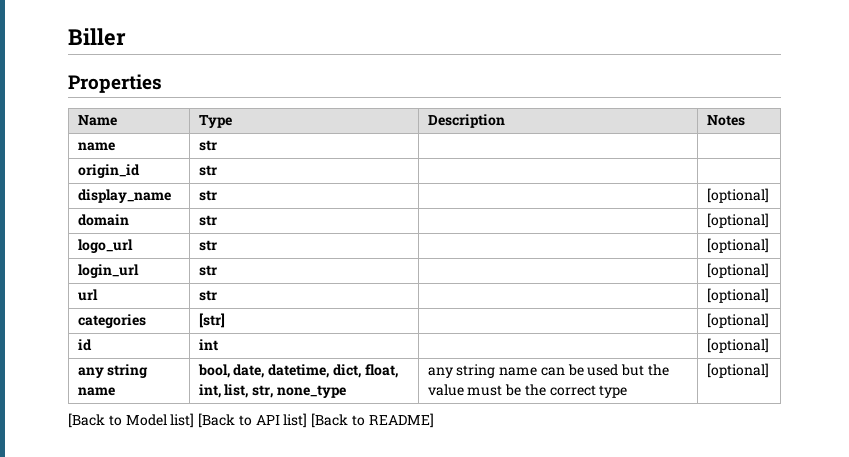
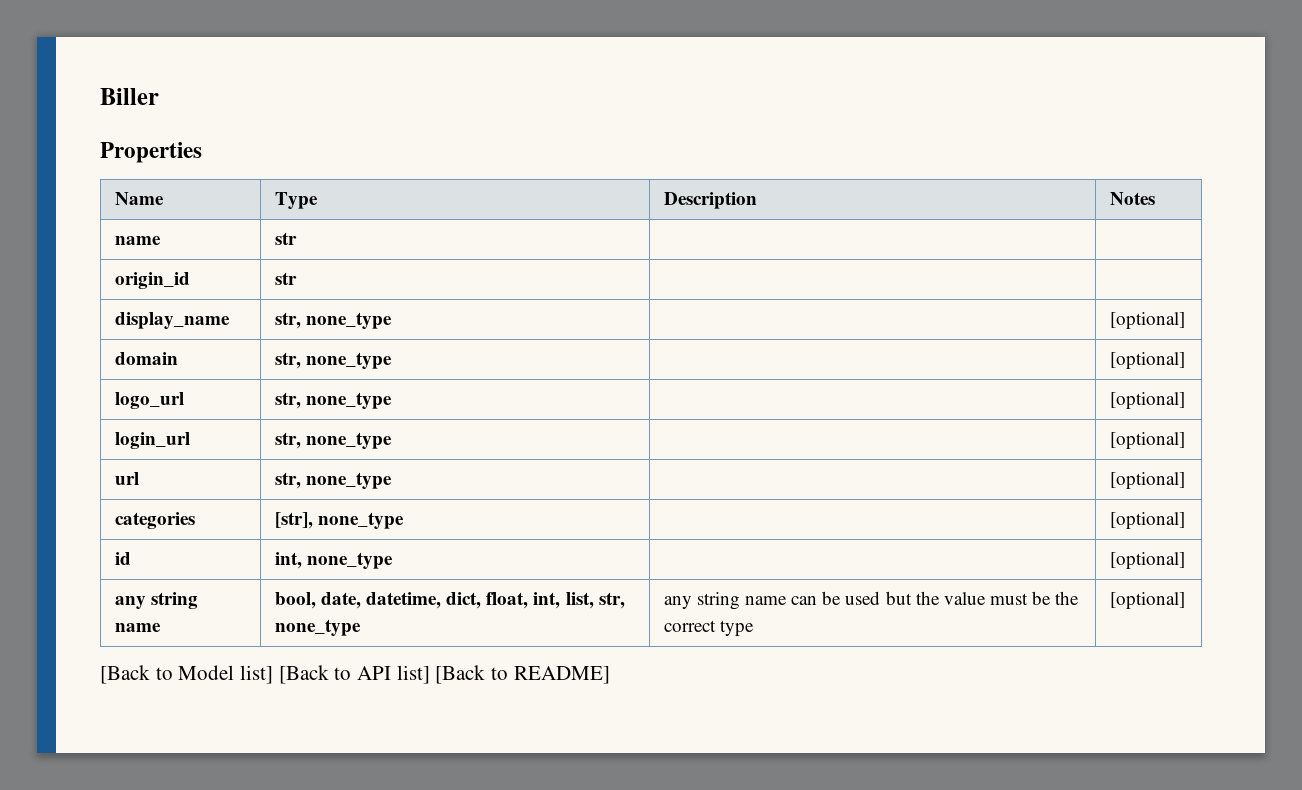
[198,190,217,201] str -> [274,312,392,329] str, none_type
[198,215,217,226] str -> [274,352,392,369] str, none_type
[198,240,217,251] str -> [274,392,392,409] str, none_type
[198,265,217,276] str -> [274,432,392,449] str, none_type
[198,290,217,301] str -> [274,472,392,489] str, none_type
[198,313,225,328] [str] -> [274,512,404,529] [str], none_type
[198,339,218,351] int -> [274,552,393,569] int, none_type

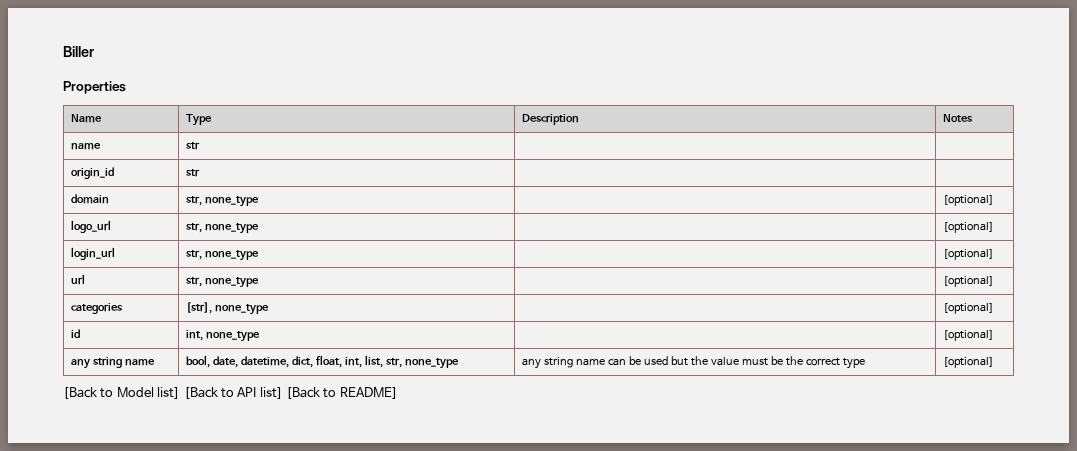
[114,312,230,329] [274,312,392,329] [1109,312,1185,329] // display_name | str, none_type | | [optional] -> (201, 173) none

